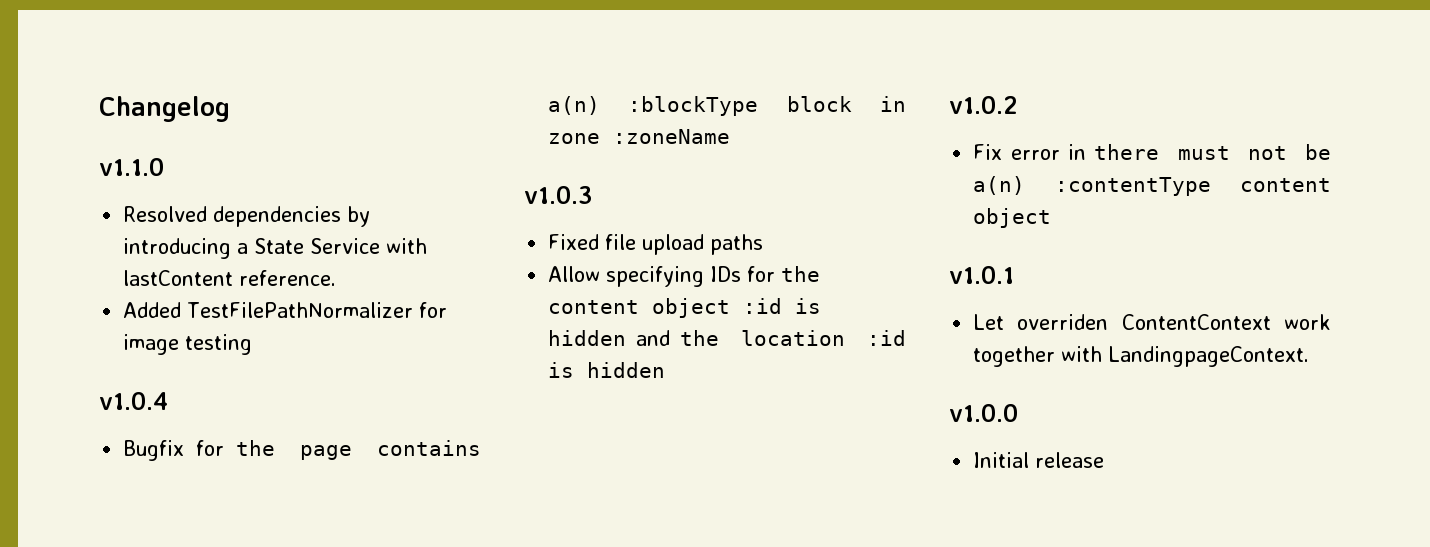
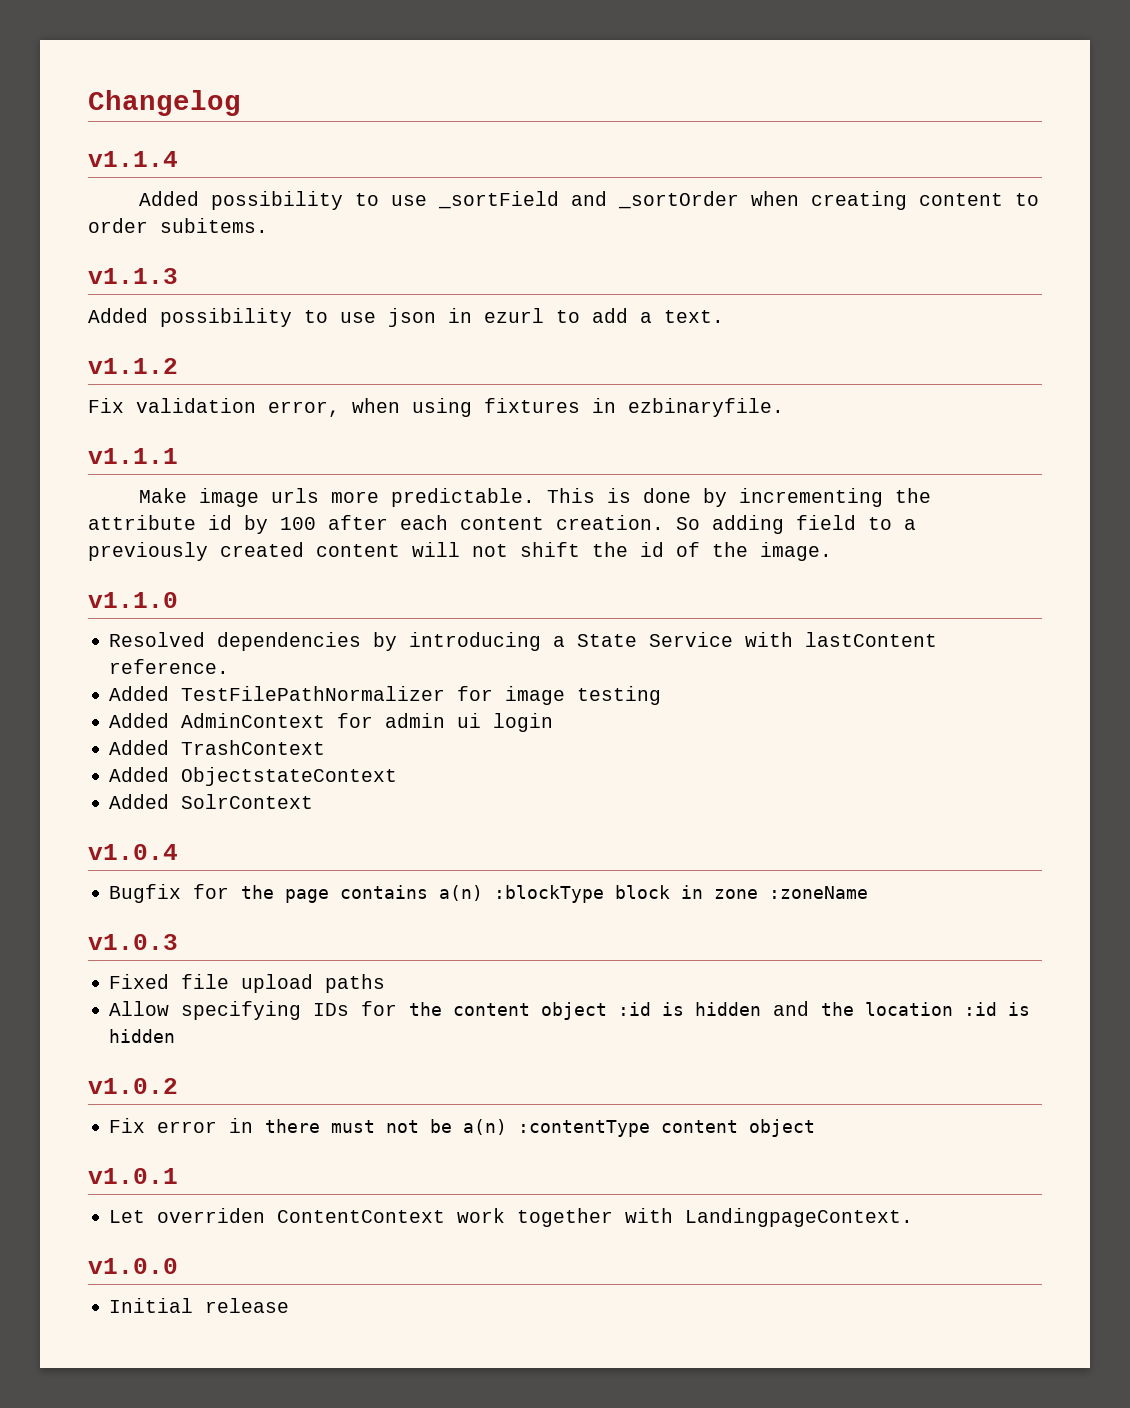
(230, 109) none -> [88,151,178,167] [138,191,1039,210] [88,218,268,233] [88,268,178,284] [88,308,724,327] [88,358,178,374] [88,398,784,417] [88,448,178,464] [138,488,931,507] [88,515,916,534] [88,542,832,561] // v1.1.4 // Added possibility to use _sortField and _sortOrder when creating content to order subitems. // v1.1.3 // Added possibility to use json in ezurl to add a text. // v1.1.2 // Fix validation error, when using fixtures in ezbinaryfile. // v1.1.1 // Make image urls more predictable. This is done by incrementing the attribute id by 100 after each content creation. So adding field to a previously created content will not shift the id of the image.
(253, 344) none -> [109,713,554,732] [109,740,326,755] [109,767,398,786] [109,794,314,809] // Added AdminContext for admin ui login // Added TrashContext // Added ObjectstateContext // Added SolrContext

